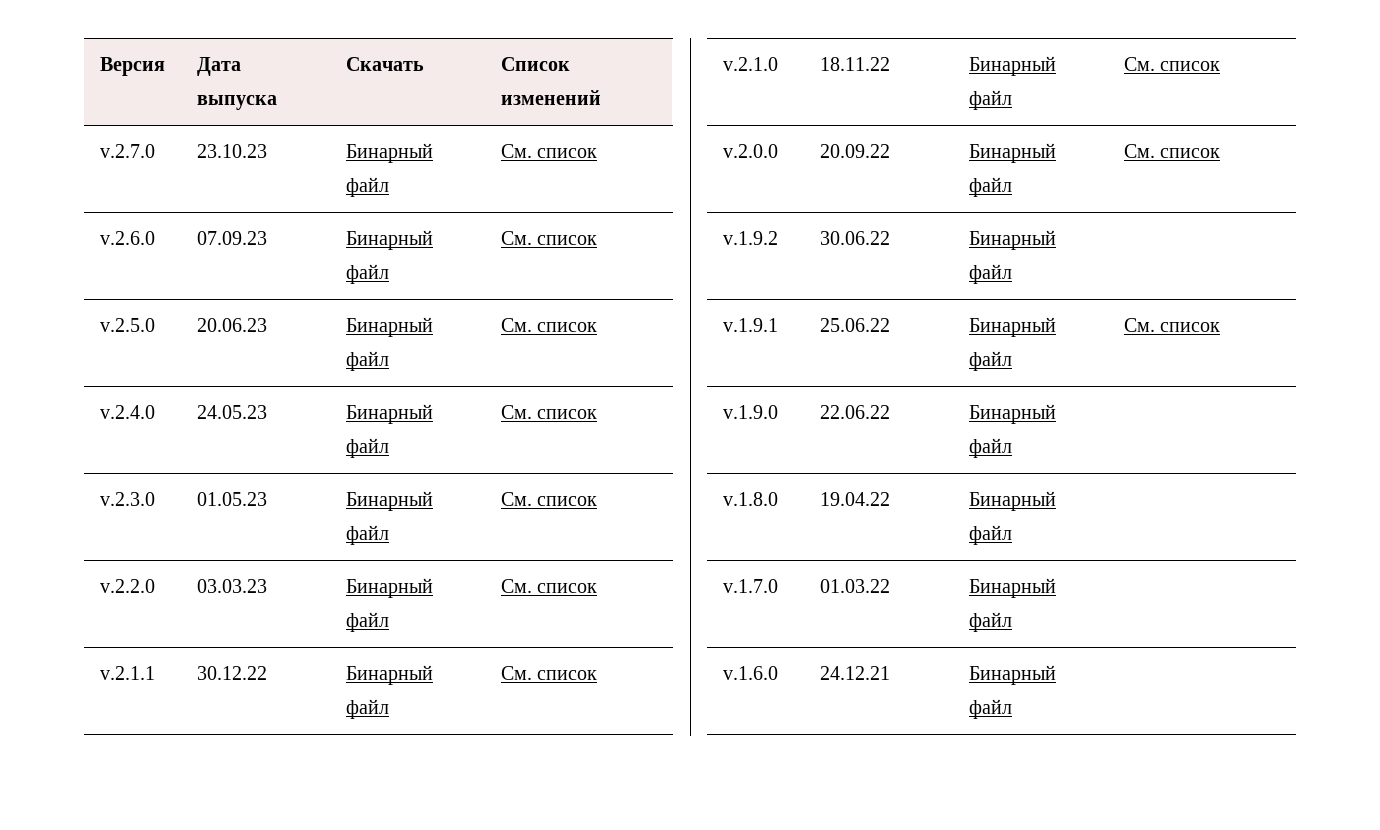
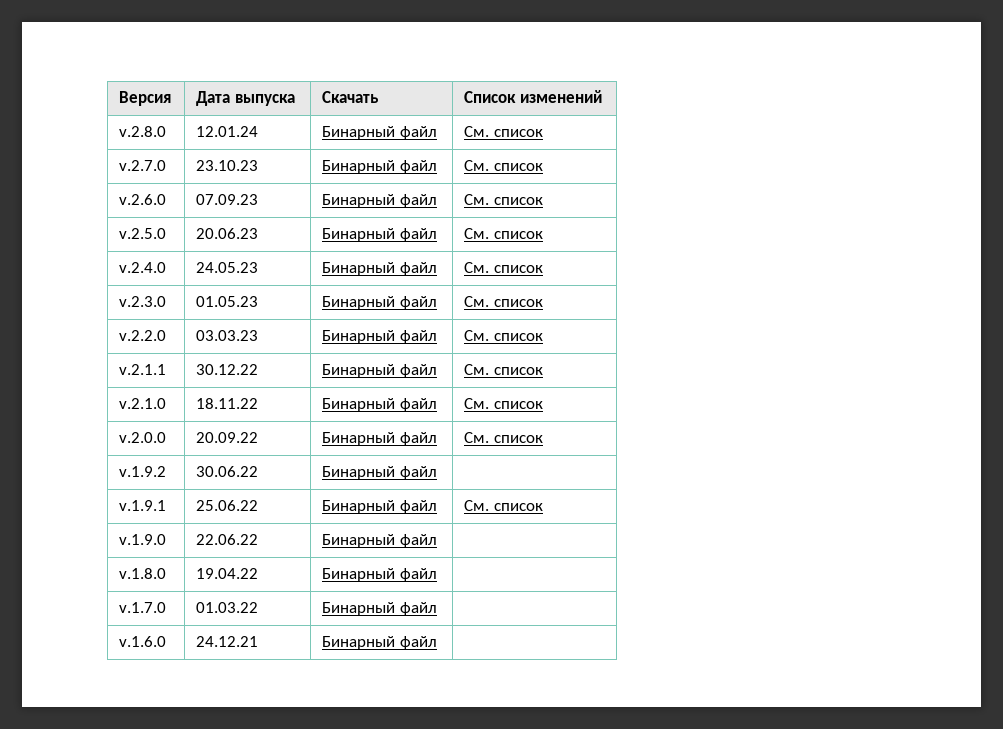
(601, 97) none -> [119,126,167,137] [196,126,259,137] [322,126,437,140] [464,126,543,137] // v.2.8.0 | 12.01.24 | Бинарный файл | См. список

